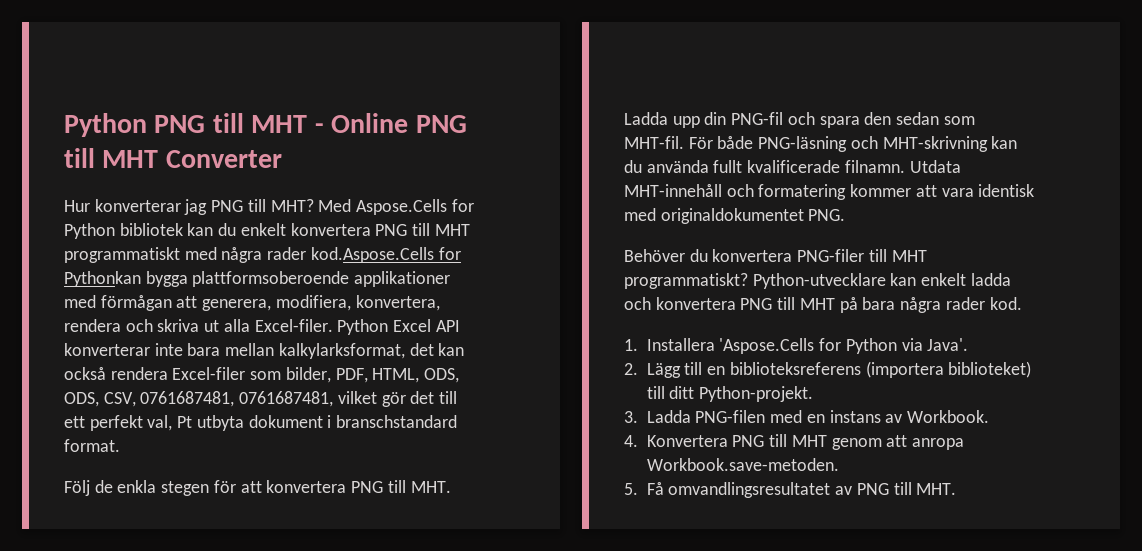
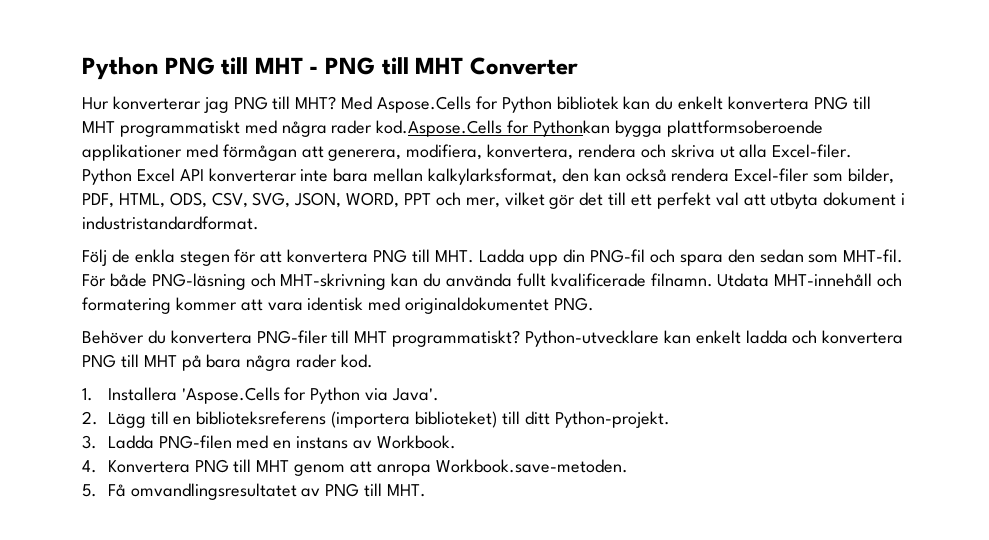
[331,113,409,133] Online -> (319, 70) none
[409,343,434,356] det -> [561,168,589,182] den
[64,391,334,407] ODS, CSV, 0761687481, 0761687481, -> [211,192,500,208] CSV, SVG, JSON, WORD, PPT och mer,
[147,415,193,431] val, Pt -> [715,192,766,206] val att
[336,415,458,428] [64,439,120,452] branschstandard format. -> [82,216,259,230] industristandardformat.

